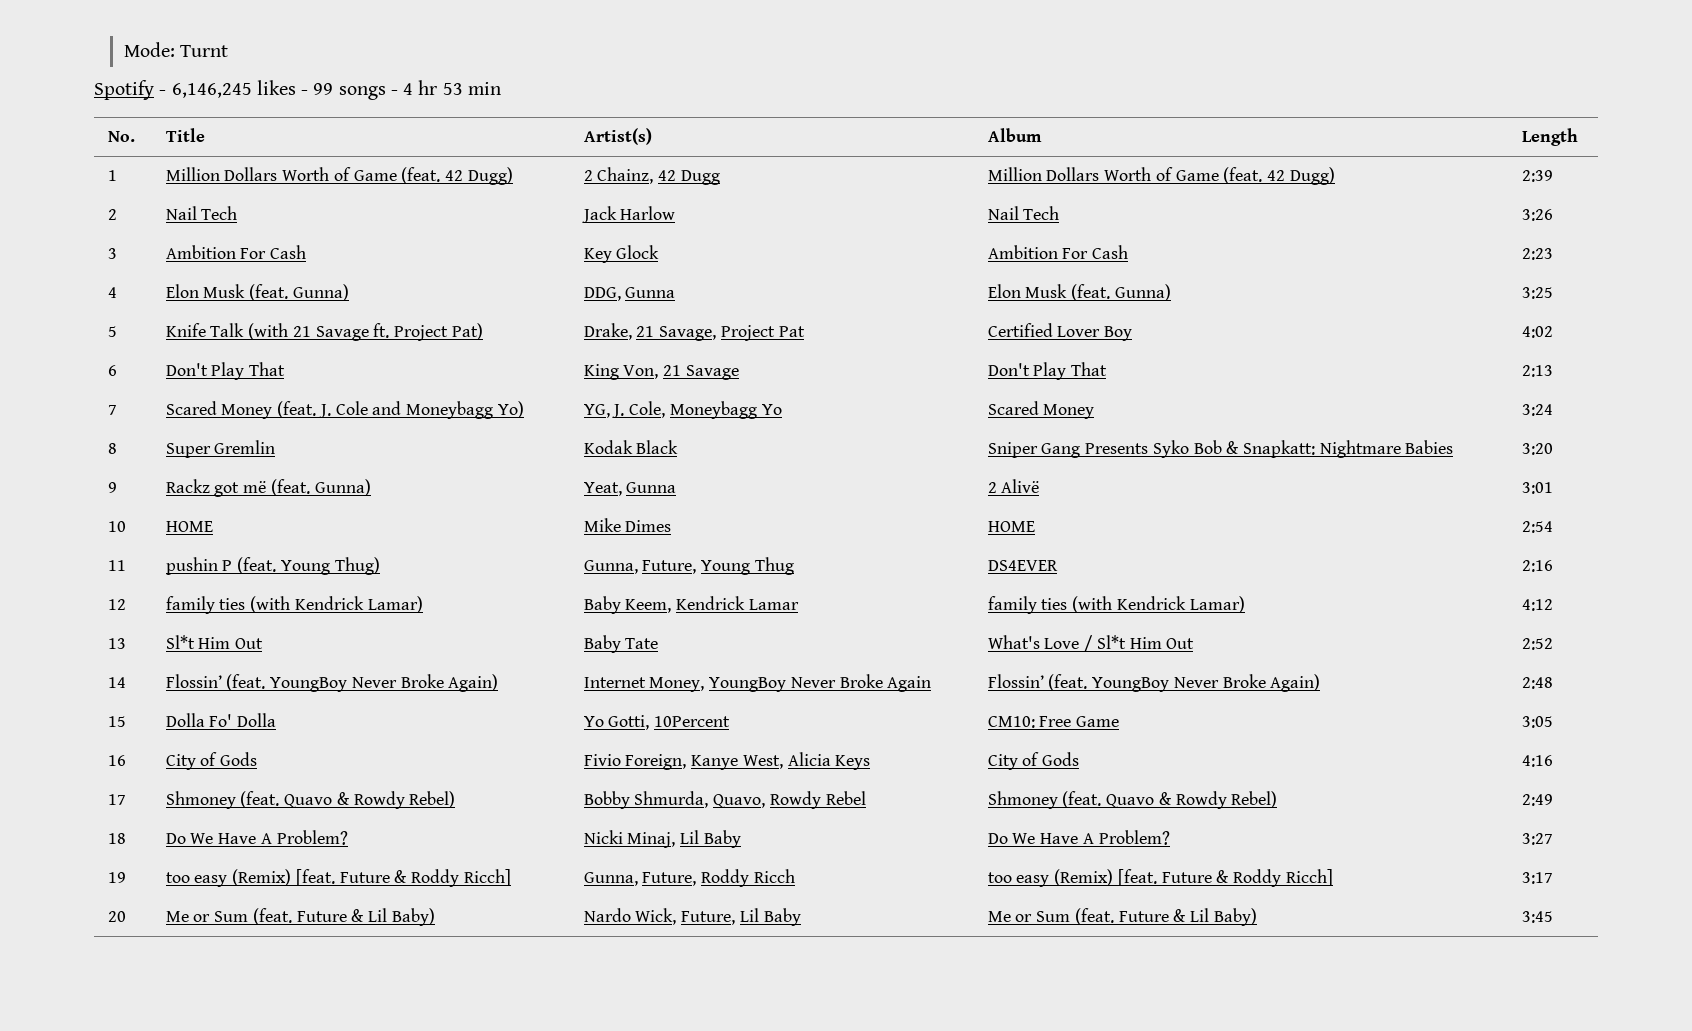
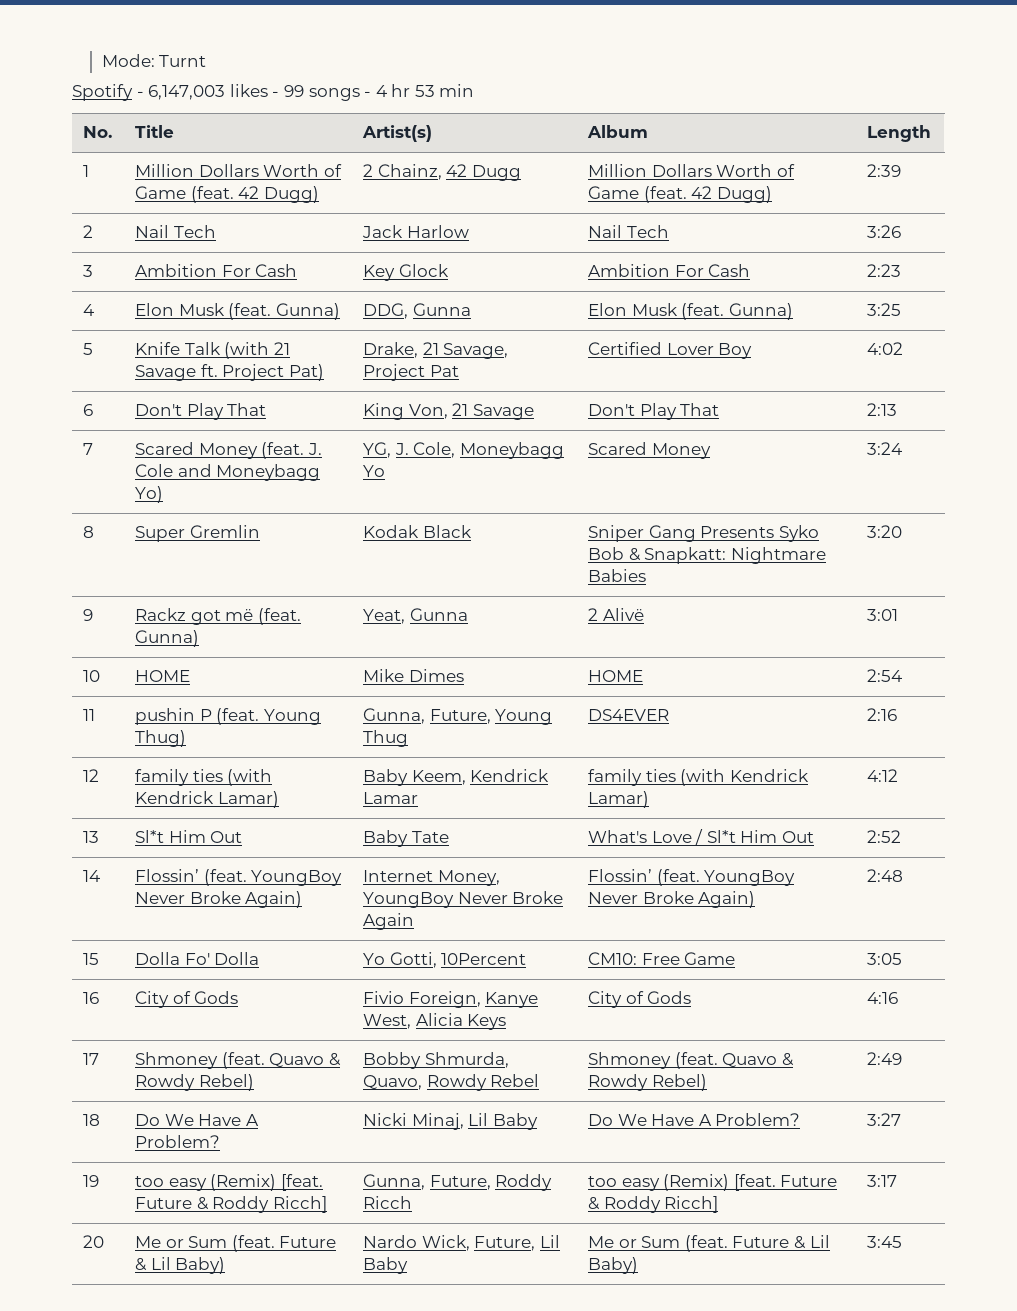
[171,83,252,98] 6,146,245 -> [148,85,226,100] 6,147,003

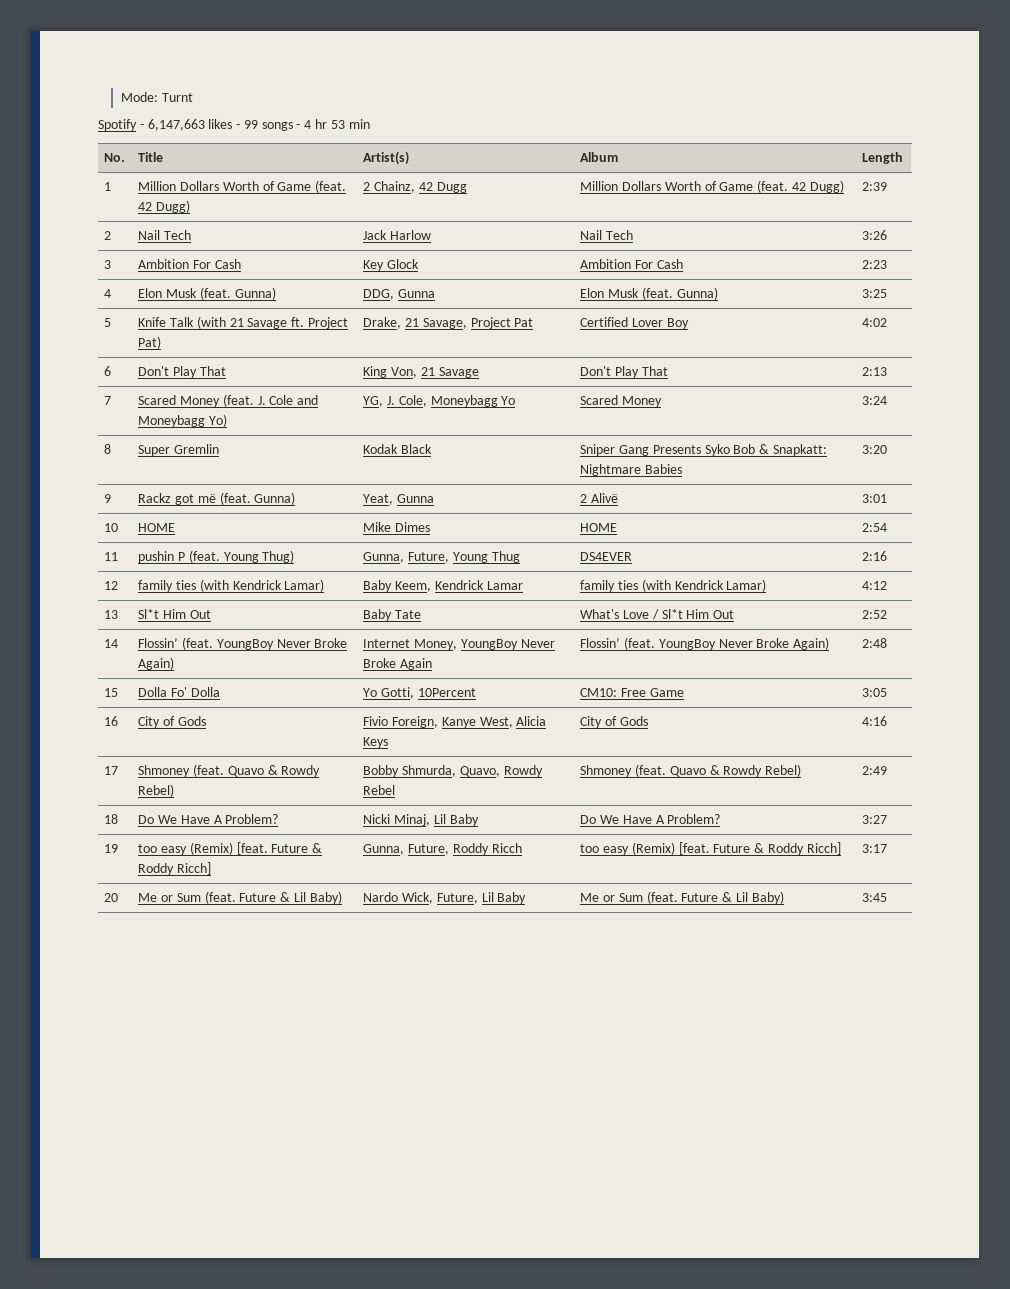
[148,85,226,100] 6,147,003 -> [147,119,205,131] 6,147,663

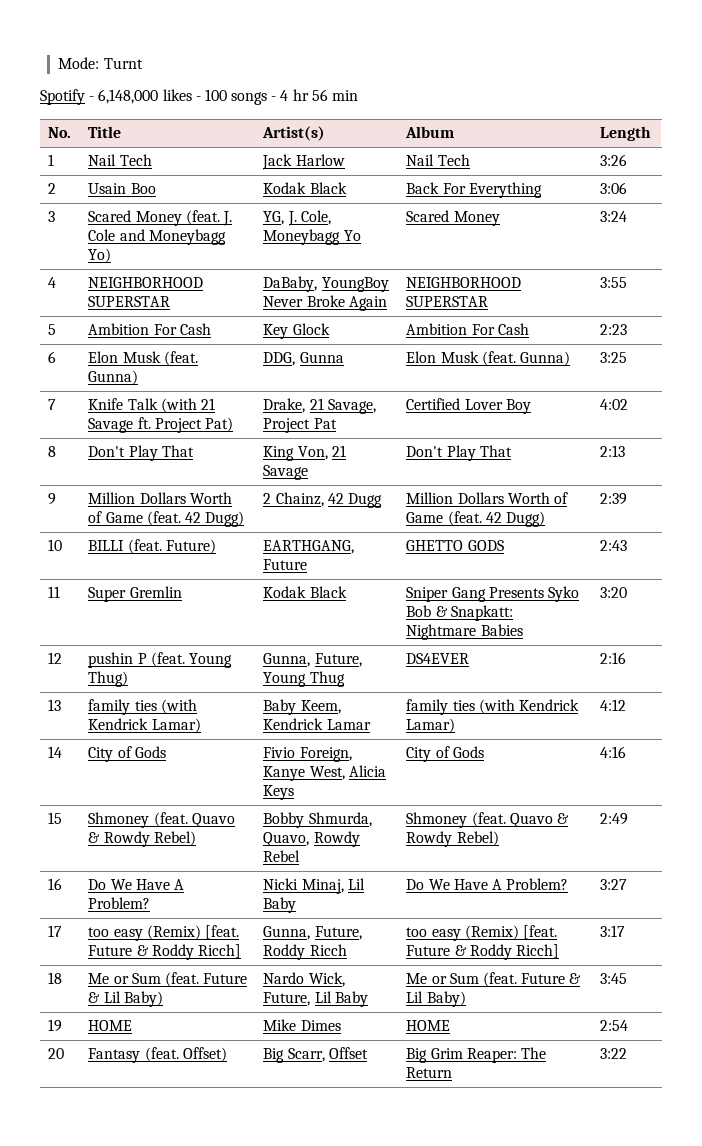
[147,119,205,131] 6,147,663 -> [98,89,159,104] 6,148,000
[243,120,258,129] 99 -> [204,89,227,101] 100
[330,120,345,129] 53 -> [311,89,328,101] 56
(112, 186) none -> [88,154,152,166] [262,154,345,170] [406,154,470,166] [600,154,628,166] [48,183,57,194] [88,183,156,194] [263,182,347,194] [406,182,542,198] [600,182,628,194] [48,211,56,222] [88,210,232,226] [88,229,226,245] [88,248,112,263] [263,210,331,226] [263,229,361,245] [406,210,500,226] [600,211,628,222] [48,277,57,288] [88,277,204,288] [88,296,171,307] [263,276,389,292] [263,295,387,311] [406,277,522,288] [406,296,489,307] [600,277,628,288] [48,324,57,335] [88,323,211,335] [263,323,330,339] [406,323,529,335] [600,324,628,335] [48,351,57,363] [88,351,198,366] [88,370,139,385] [263,352,344,366] [406,351,570,366] [600,352,628,363] [48,399,57,410] [88,398,215,413] [88,417,233,433] [263,398,376,414] [263,418,337,433] [406,398,531,414] [600,399,629,410] [48,446,57,457] [88,445,194,461] [263,445,346,461] [263,465,309,480] [406,445,512,461] [600,445,626,457] [48,493,57,505] | Nail Tech | Jack Harlow | Nail Tech | 3:26 // 2 | Usain Boo | Kodak Black | Back For Everything | 3:06 // 3 | Scared Money (feat. J. Cole and Moneybagg Yo) | YG, J. Cole, Moneybagg Yo | Scared Money | 3:24 // 4 | NEIGHBORHOOD SUPERSTAR | DaBaby, YoungBoy Never Broke Again | NEIGHBORHOOD SUPERSTAR | 3:55 // 5 | Ambition For Cash | Key Glock | Ambition For Cash | 2:23 // 6 | Elon Musk (feat. Gunna) | DDG, Gunna | Elon Musk (feat. Gunna) | 3:25 // 7 | Knife Talk (with 21 Savage ft. Project Pat) | Drake, 21 Savage, Project Pat | Certified Lover Boy | 4:02 // 8 | Don't Play That | King Von, 21 Savage | Don't Play That | 2:13 // 9
[104,231,112,240] [138,230,192,240] [363,230,432,240] [580,230,634,240] [862,230,888,240] [104,260,112,269] [138,259,241,269] [363,259,420,271] [580,259,683,269] [862,260,888,269] [104,289,112,298] [138,287,276,300] [363,289,436,300] [580,287,718,300] [862,289,888,298] [104,318,112,327] [138,316,348,329] [138,336,162,349] [363,317,534,329] [580,317,689,329] [862,318,888,327] [104,366,112,376] [138,366,226,378] [363,366,479,378] [580,366,668,378] [862,367,888,376] [104,396,112,405] [138,394,319,407] [138,414,228,427] [363,395,516,407] [580,395,663,407] [862,396,888,405] [104,444,112,454] 2 | Nail Tech | Jack Harlow | Nail Tech | 3:26 // 3 | Ambition For Cash | Key Glock | Ambition For Cash | 2:23 // 4 | Elon Musk (feat. Gunna) | DDG, Gunna | Elon Musk (feat. Gunna) | 3:25 // 5 | Knife Talk (with 21 Savage ft. Project Pat) | Drake, 21 Savage, Project Pat | Certified Lover Boy | 4:02 // 6 | Don't Play That | King Von, 21 Savage | Don't Play That | 2:13 // 7 | Scared Money (feat. J. Cole and Moneybagg Yo) | YG, J. Cole, Moneybagg Yo | Scared Money | 3:24 // 8 -> [48,539,63,551] [88,539,216,554] [263,540,355,554] [263,559,308,570] [406,540,504,551] [600,540,628,551] [48,586,61,598] 10 | BILLI (feat. Future) | EARTHGANG, Future | GHETTO GODS | 2:43 // 11
[104,494,112,503] [138,492,296,505] [363,494,435,505] [580,493,619,503] [862,494,888,503] [104,523,119,532] [138,523,176,532] [363,522,431,532] [580,523,618,532] [862,523,888,532] [104,552,119,561] 9 | Rackz got më (feat. Gunna) | Yeat, Gunna | 2 Alivë | 3:01 // 10 | HOME | Mike Dimes | HOME | 2:54 // 11 -> [48,652,63,664] 12
[104,581,119,590] 12 -> [48,699,62,711] 13
[104,610,119,619] [138,609,211,619] [363,609,422,621] [580,609,735,620] [862,610,888,619] [104,639,119,648] [138,637,348,650] [138,657,175,670] [363,639,555,650] [363,658,433,670] [580,637,830,650] [862,638,888,648] [104,688,119,697] [138,687,220,697] [363,687,476,699] [580,688,684,697] [862,688,888,697] [104,716,119,726] 13 | Sl*t Him Out | Baby Tate | What's Love / Sl*t Him Out | 2:52 // 14 | Flossin’ (feat. YoungBoy Never Broke Again) | Internet Money, YoungBoy Never Broke Again | Flossin’ (feat. YoungBoy Never Broke Again) | 2:48 // 15 | Dolla Fo' Dolla | Yo Gotti, 10Percent | CM10: Free Game | 3:05 // 16 -> [48,746,63,758] 14
[104,766,119,775] 17 -> [48,812,63,824] 15
[104,814,119,824] 18 -> [48,878,63,890] 16
[104,844,119,853] 19 -> [48,925,63,937] 17
[104,893,119,902] 20 -> [48,972,63,984] 18
(888, 897) none -> [48,1019,63,1032] [88,1020,133,1031] [263,1019,341,1031] [406,1020,451,1031] [600,1020,629,1031] [48,1048,65,1059] [88,1047,227,1063] [263,1047,368,1063] [406,1047,546,1063] [406,1067,453,1078] [600,1048,628,1059] // 19 | HOME | Mike Dimes | HOME | 2:54 // 20 | Fantasy (feat. Offset) | Big Scarr, Offset | Big Grim Reaper: The Return | 3:22

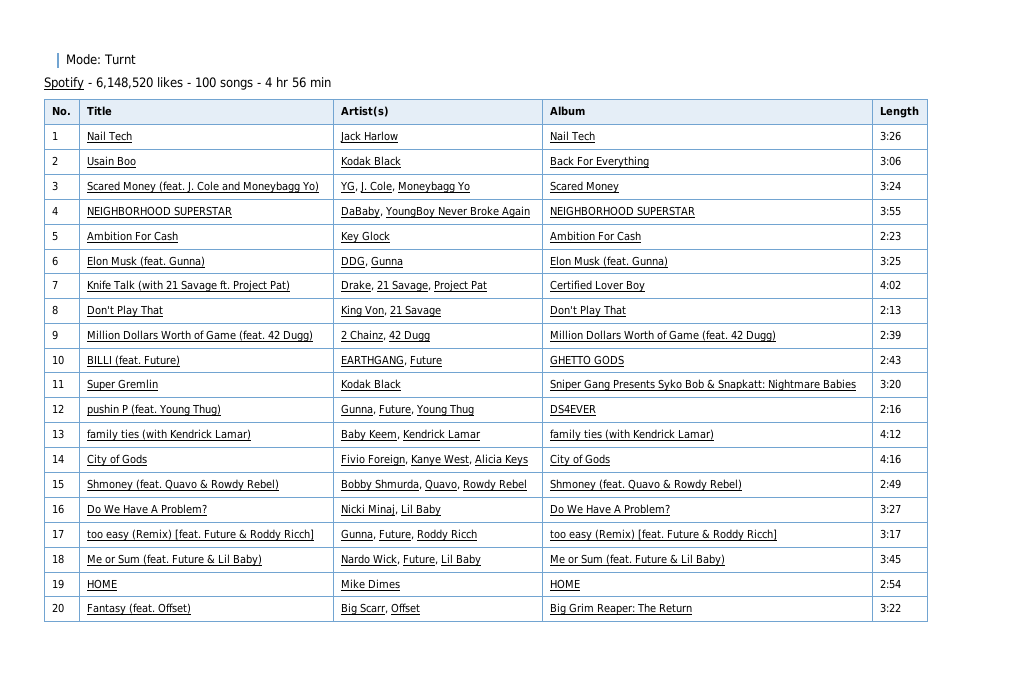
[98,89,159,104] 6,148,000 -> [96,77,153,89] 6,148,520

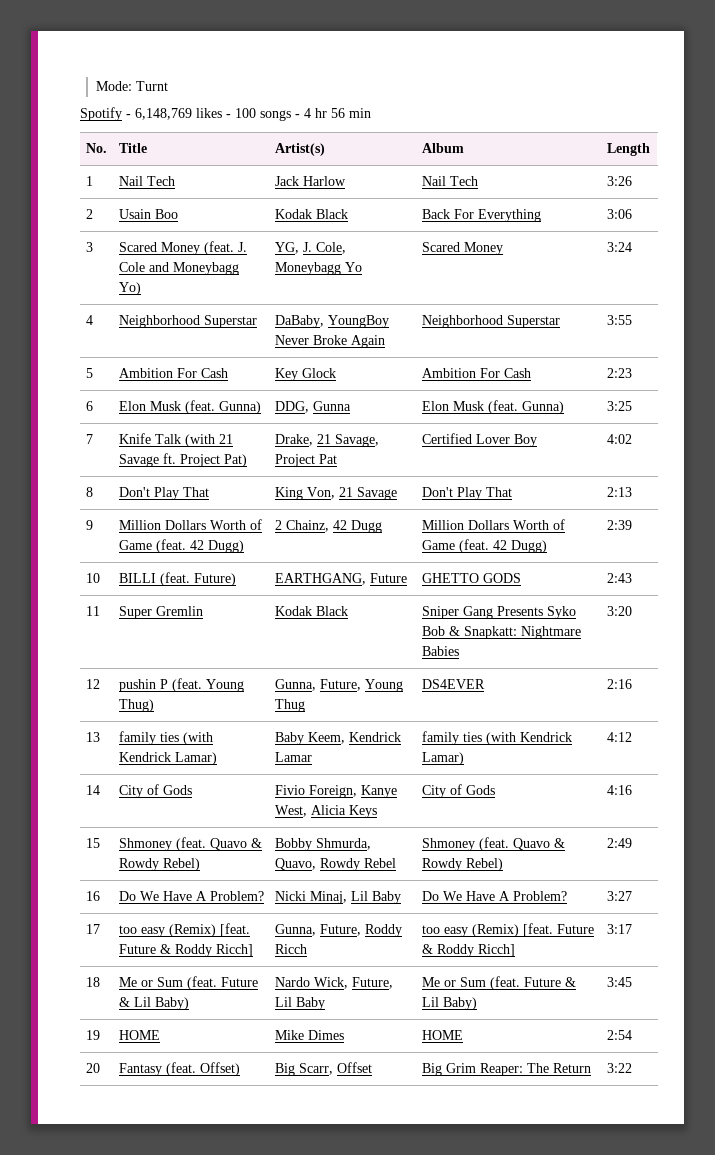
[96,77,153,89] 6,148,520 -> [135,108,192,120] 6,148,769
[86,206,232,216] NEIGHBORHOOD SUPERSTAR -> [118,315,257,328] Neighborhood Superstar
[549,206,695,216] NEIGHBORHOOD SUPERSTAR -> [421,315,560,328] Neighborhood Superstar

